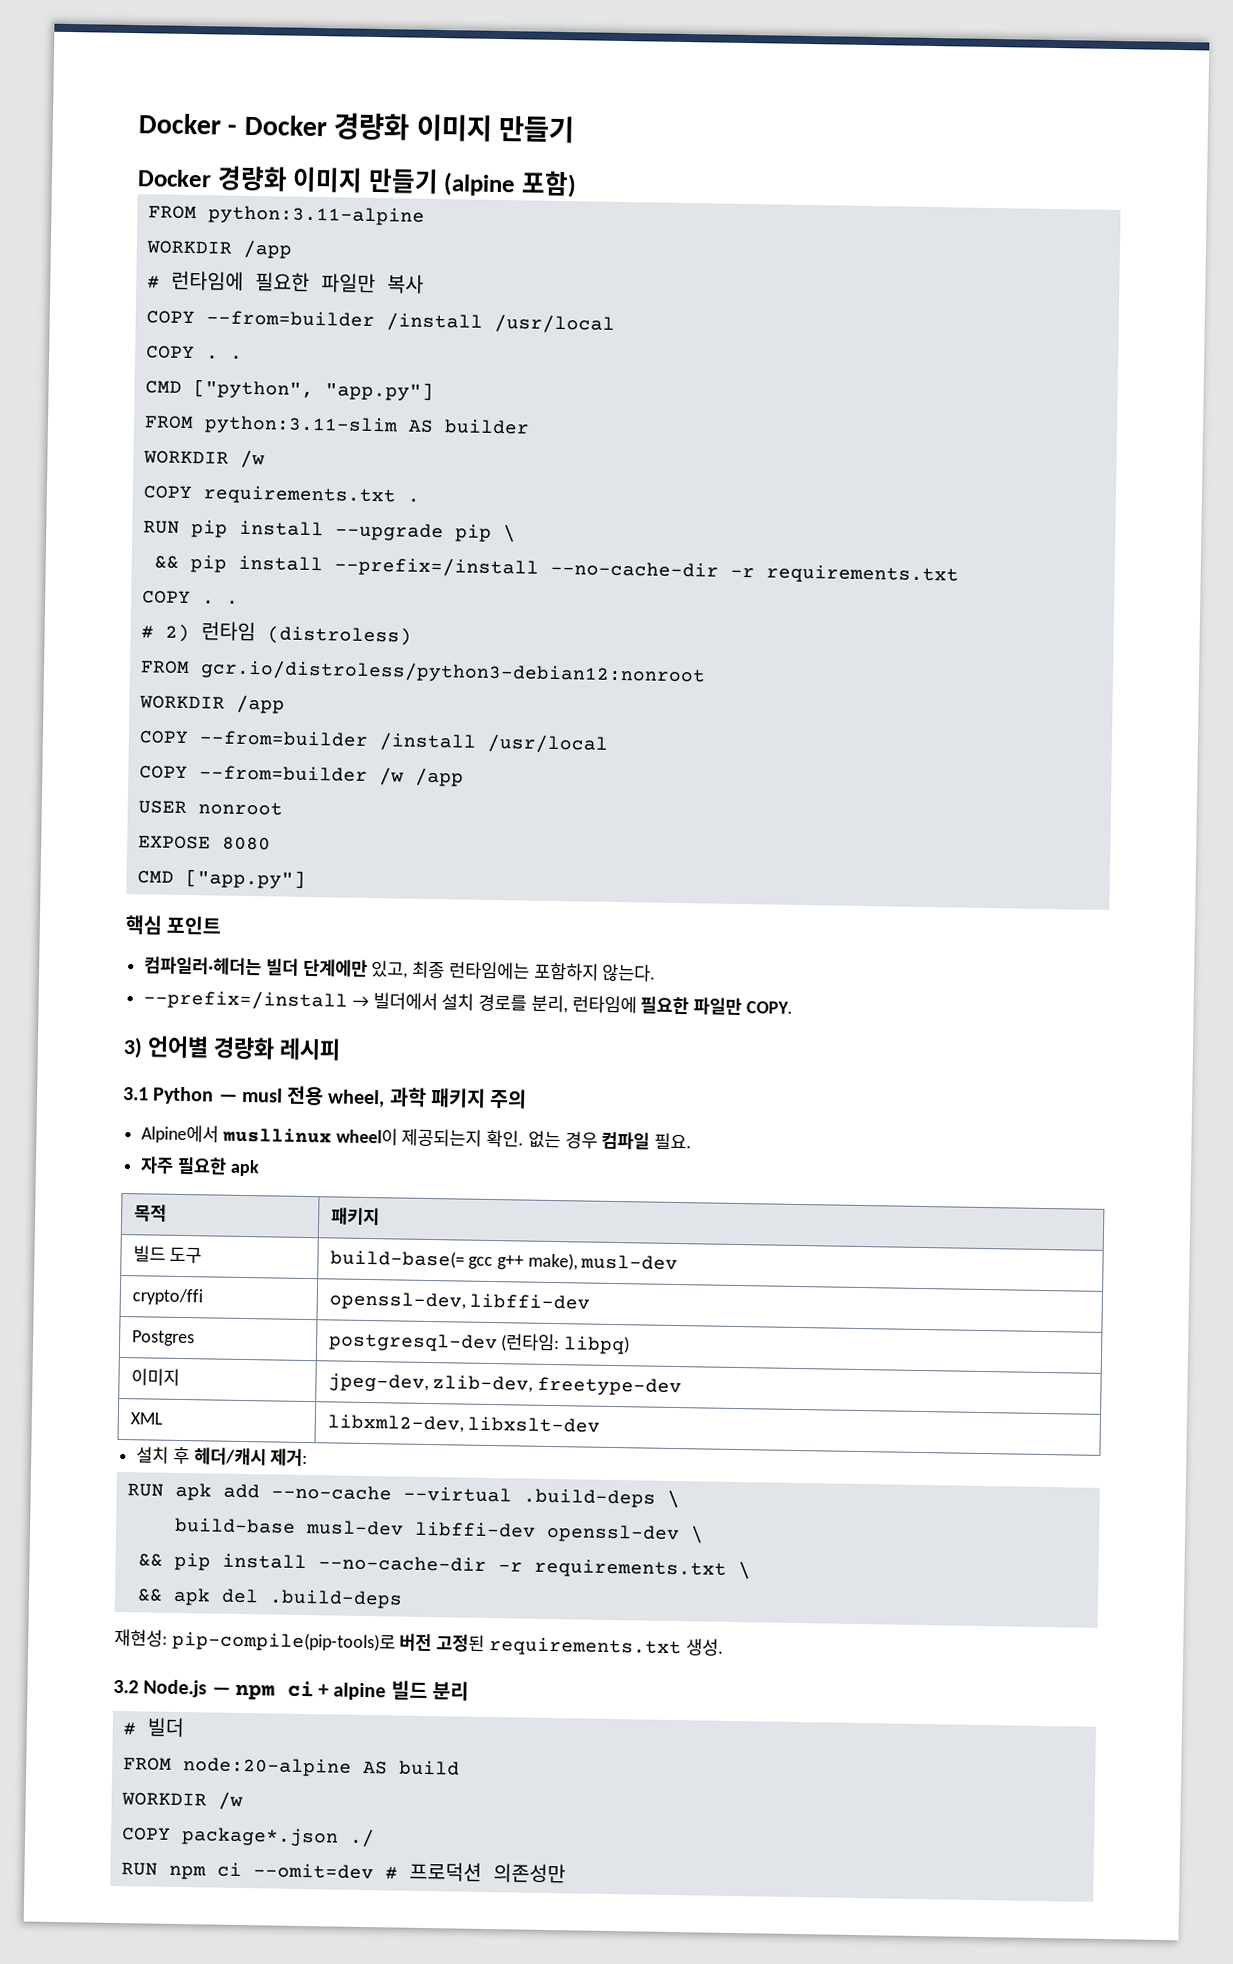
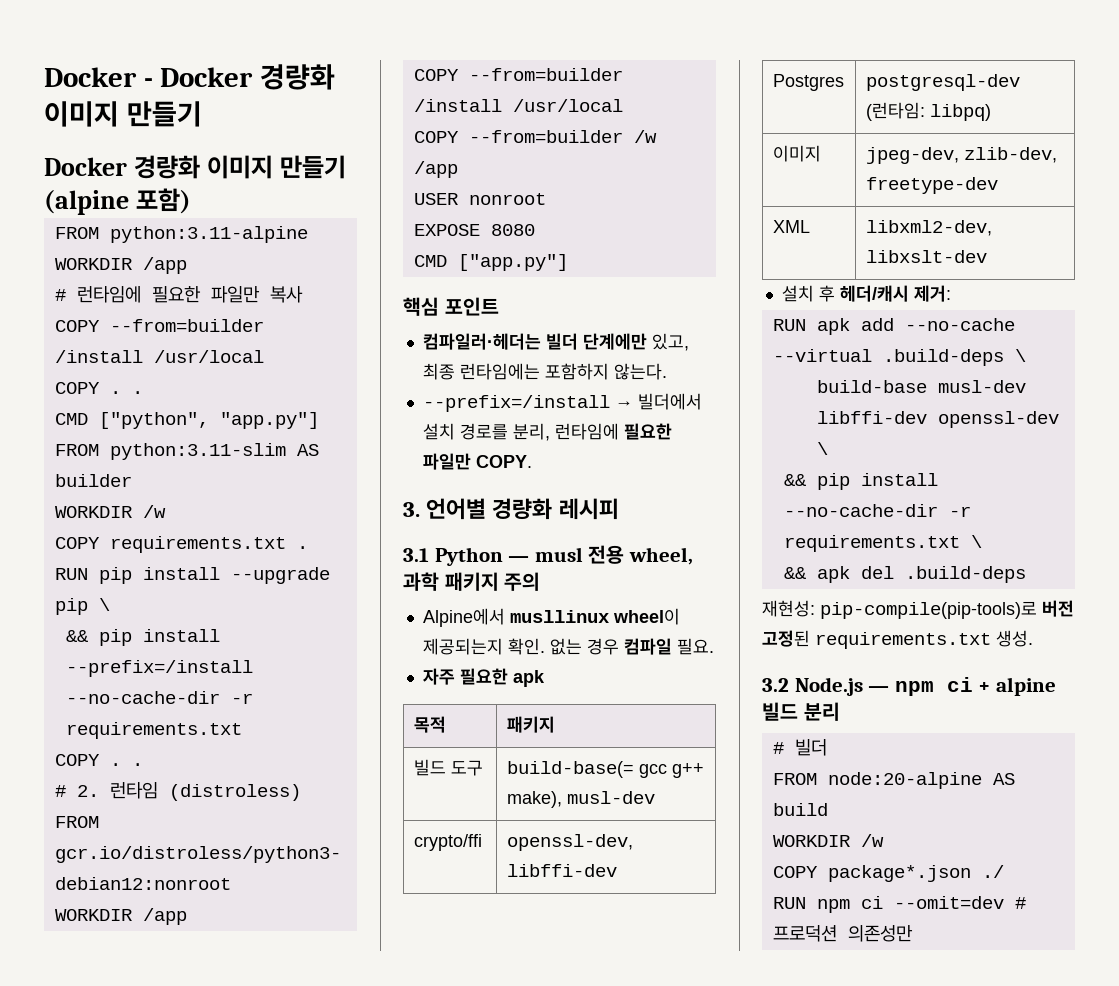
[164,623,190,643] 2) -> [76,785,99,797] 2.
[123,1037,143,1059] 3) -> [403,502,420,517] 3.

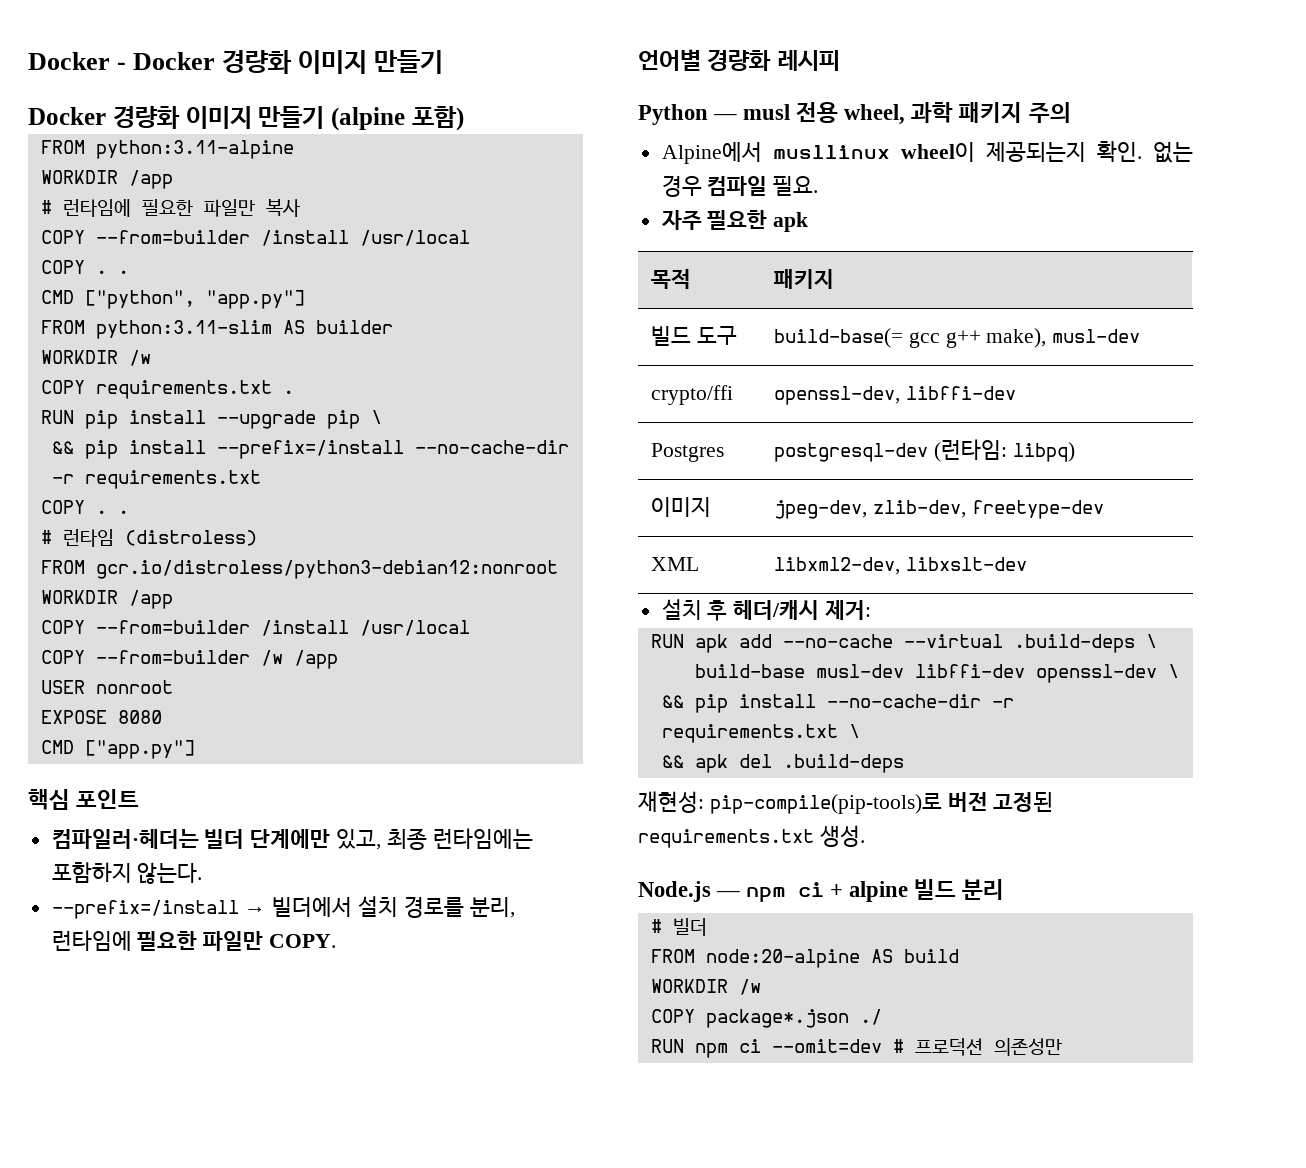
[76,785,99,797] 2. -> (52, 537) none
[403,502,420,517] 3. -> (337, 941) none
[403,548,429,562] 3.1 -> (840, 60) none
[762,678,789,692] 3.2 -> (865, 836) none

